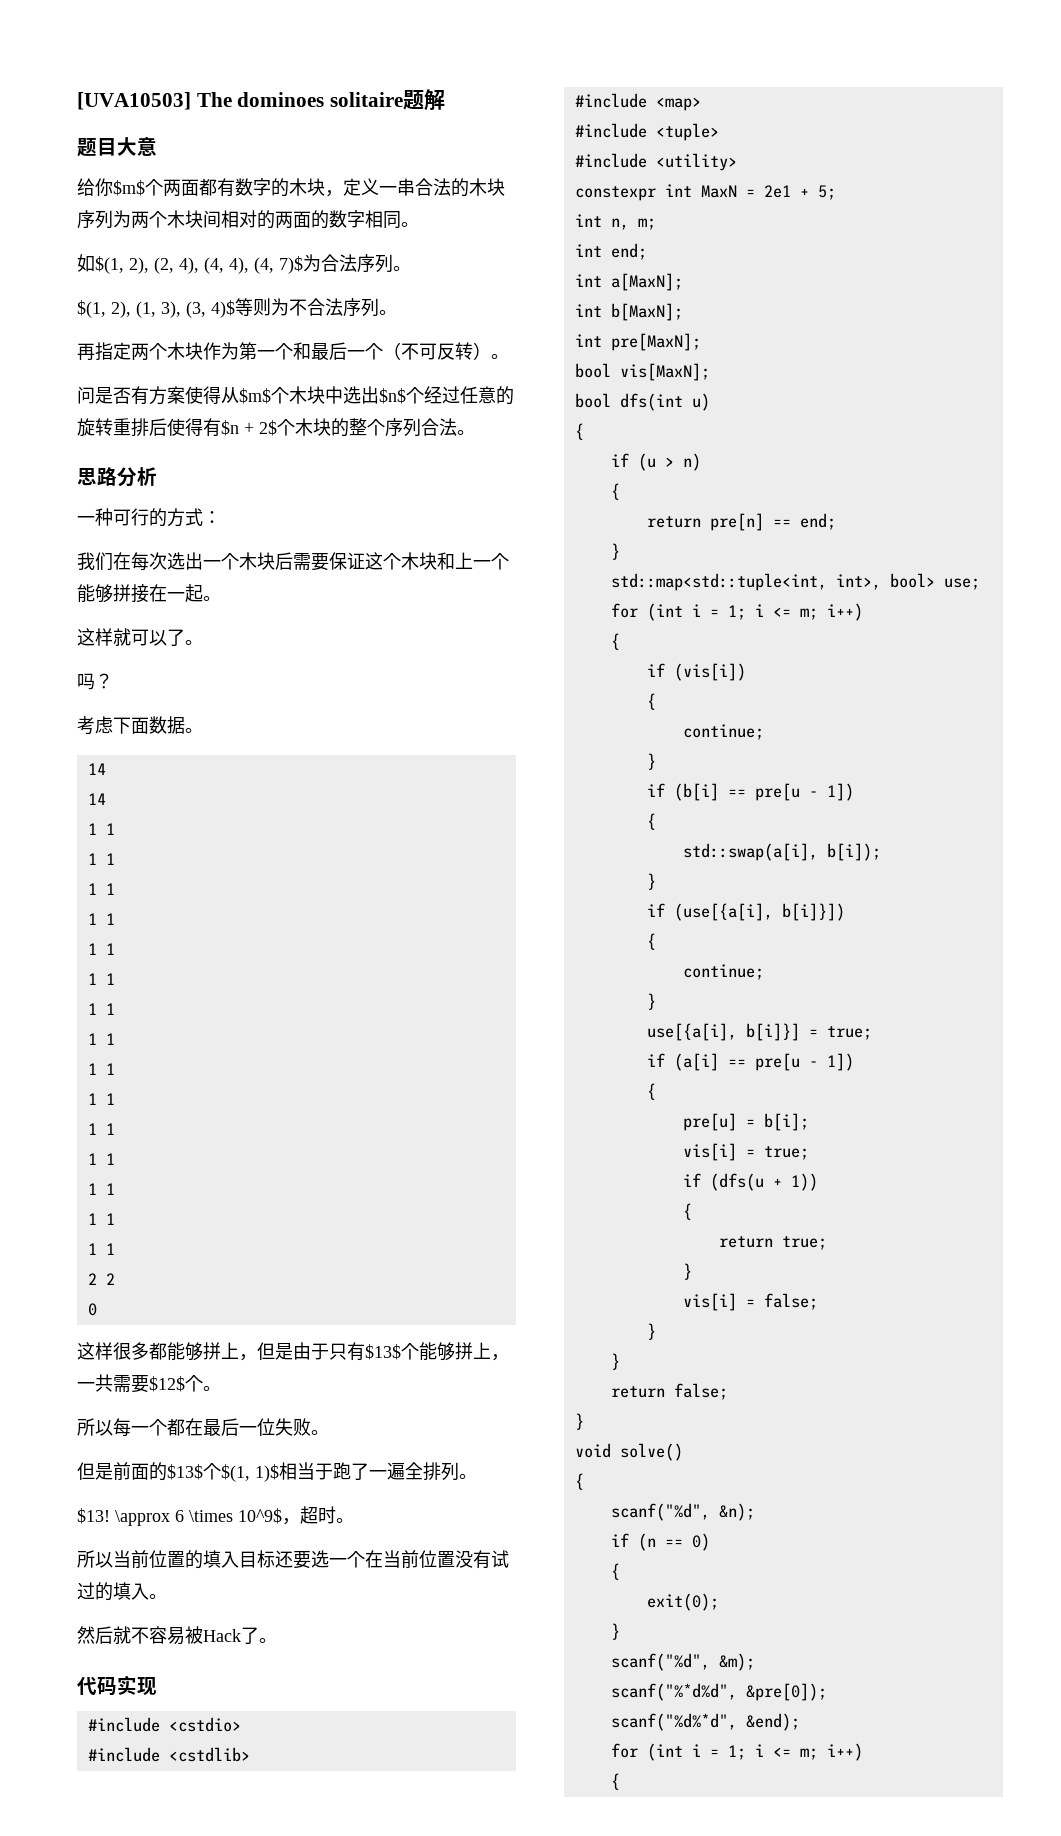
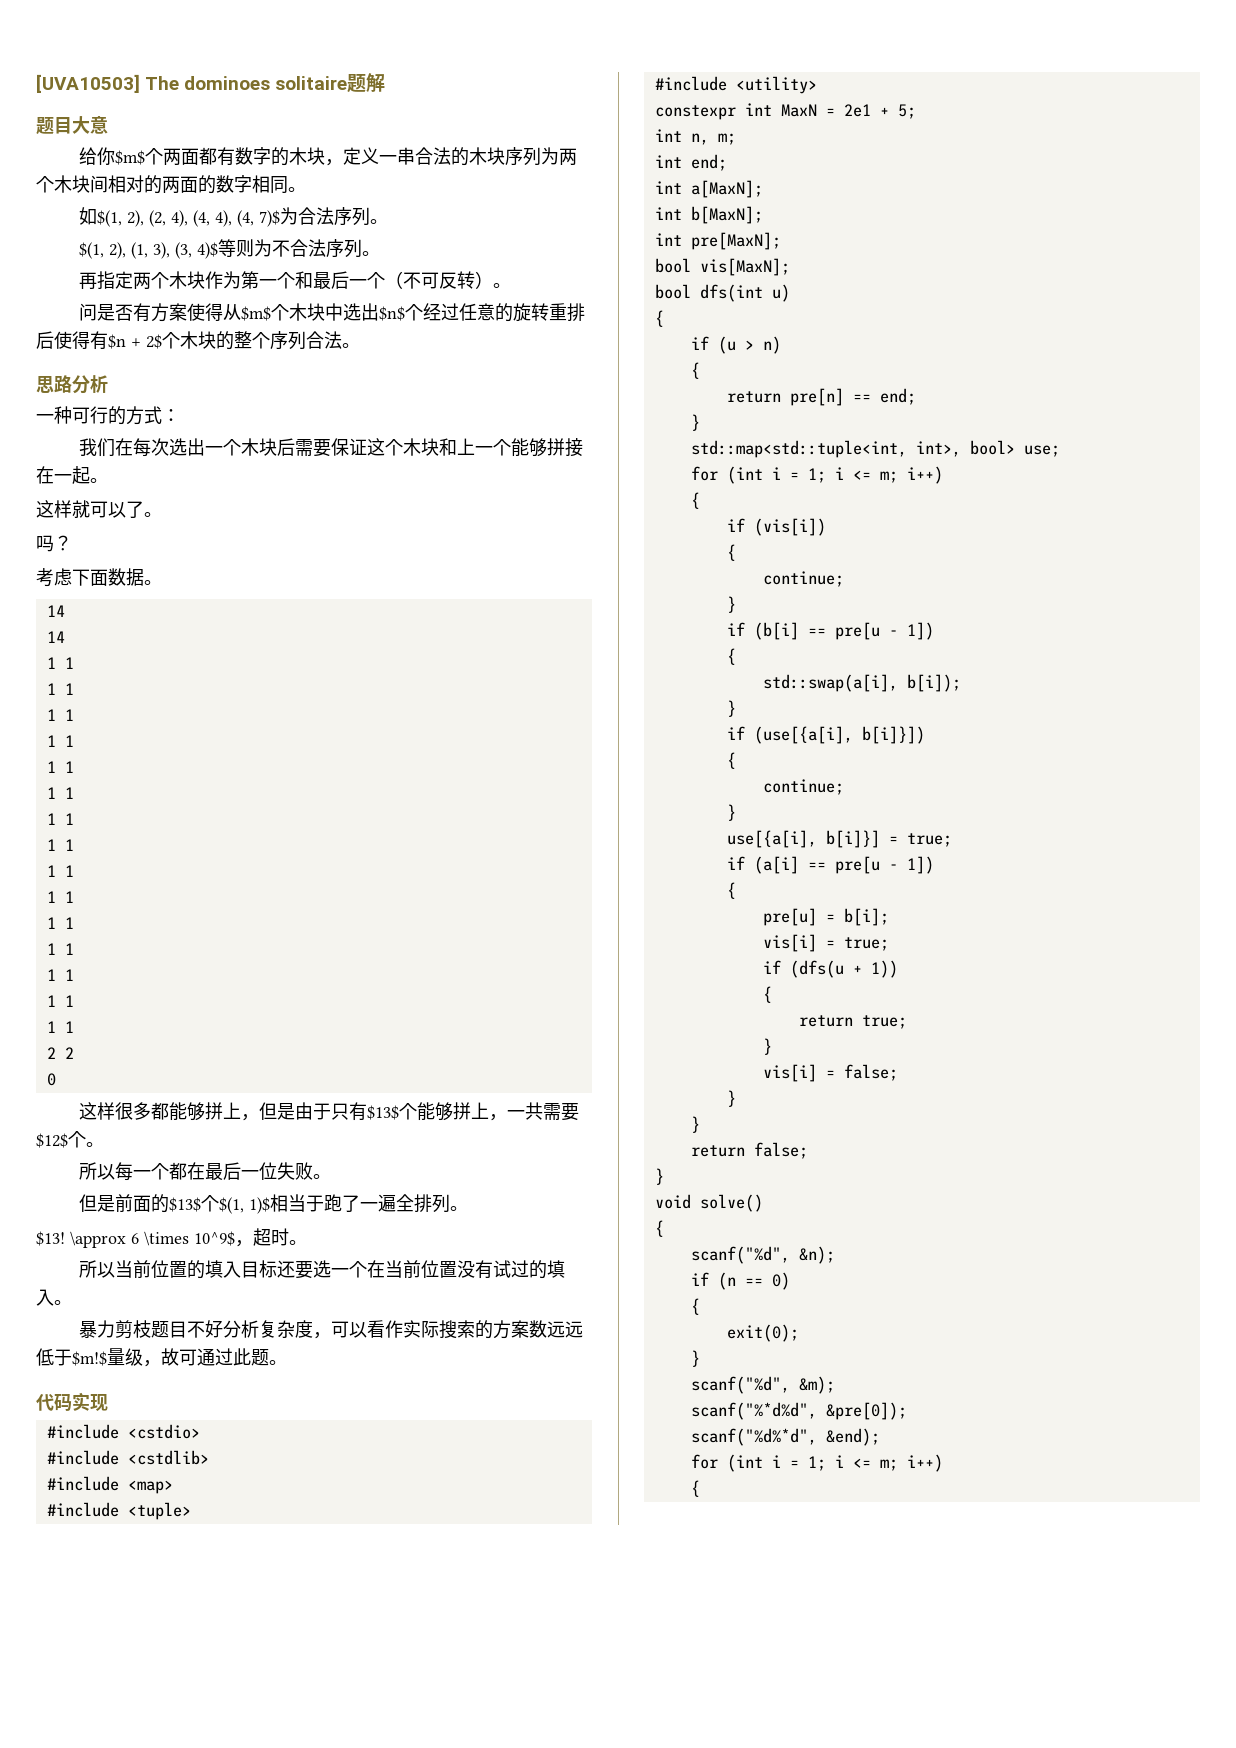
[77,1626,259,1645] 然后就不容易被Hack了 -> [79,1320,584,1339] [36,1348,269,1367] 暴力剪枝题目不好分析复杂度，可以看作实际搜索的方案数远远低于$m!$量级，故可通过此题

